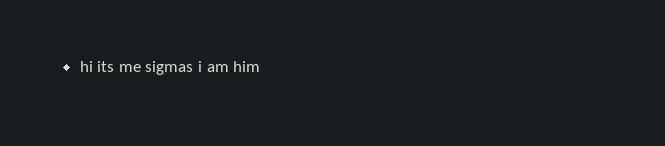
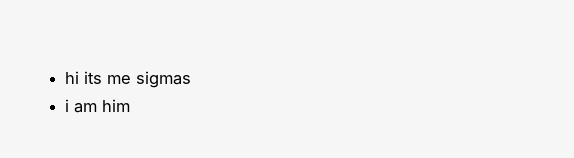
(194, 68) none -> (192, 79) //

